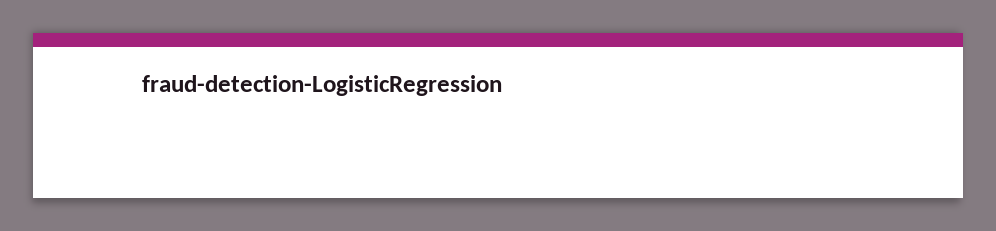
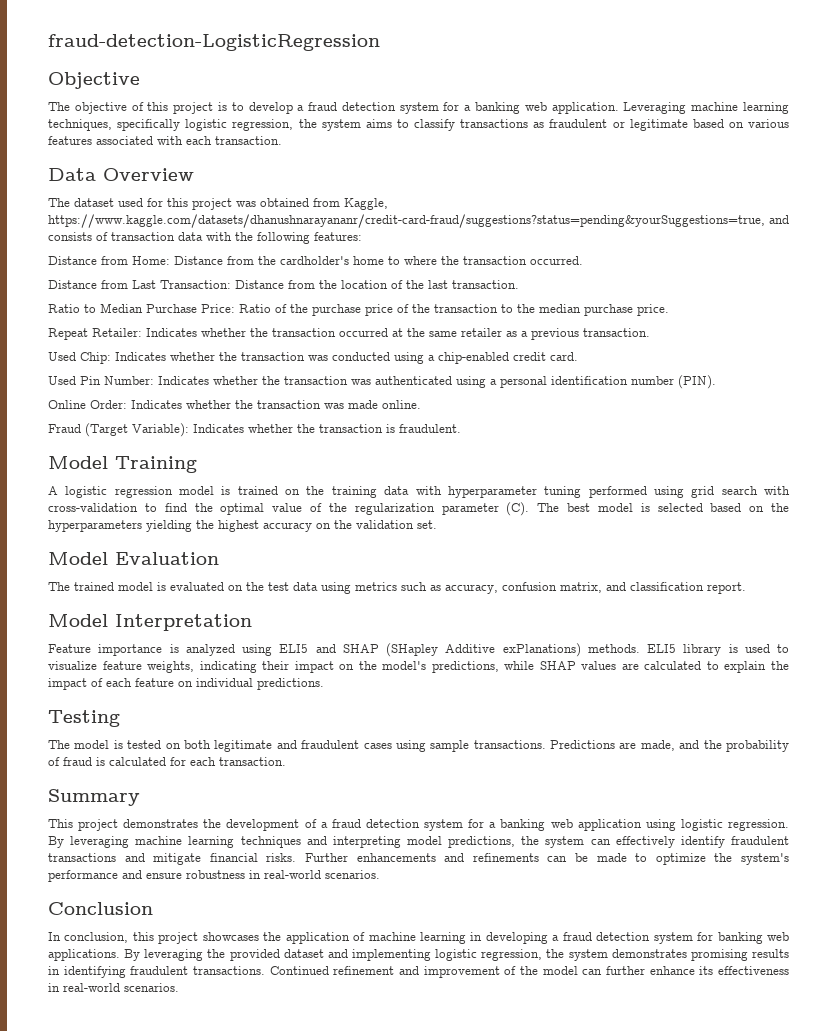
(502, 85) none -> [48,72,140,89] [48,102,789,114] [48,119,789,131] [48,136,282,145] [48,168,194,181] [48,198,388,210] [48,214,789,228] [48,232,362,244] [48,256,583,265] [48,280,519,289] [48,303,669,316] [48,328,650,340] [48,352,578,364] [48,375,716,389] [48,400,421,409] [48,423,461,437] [48,456,197,473] [48,486,791,498] [48,502,790,516] [48,520,437,532] [48,552,219,565] [48,582,746,594] [48,614,252,631] [48,643,789,657] [48,661,789,673] [48,678,324,690] [48,710,120,727] [48,740,790,752] [48,757,286,766] [48,789,140,806] [48,819,790,831] [48,836,789,848] [48,853,790,865] [48,870,380,882] [48,902,153,915] [48,932,790,944] [48,949,789,961] [48,966,789,978] [48,983,179,992] // Objective // The objective of this project is to develop a fraud detection system for a banking web application. Leveraging machine learning techniques, specifically logistic regression, the system aims to classify transactions as fraudulent or legitimate based on various features associated with each transaction. // Data Overview // The dataset used for this project was obtained from Kaggle, https://www.kaggle.com/datasets/dhanushnarayananr/credit-card-fraud/suggestions?status=pending&yourSuggestions=true, and consists of transaction data with the following features: // Distance from Home: Distance from the cardholder's home to where the transaction occurred. // Distance from Last Transaction: Distance from the location of the last transaction. // Ratio to Median Purchase Price: Ratio of the purchase price of the transaction to the median purchase price. // Repeat Retailer: Indicates whether the transaction occurred at the same retailer as a previous transaction. // Used Chip: Indicates whether the transaction was conducted using a chip-enabled credit card. // Used Pin Number: Indicates whether the transaction was authenticated using a personal identification number (PIN). // Online Order: Indicates whether the transaction was made online. // Fraud (Target Variable): Indicates whether the transaction is fraudulent. // Model Training // A logistic regression model is trained on the training data with hyperparameter tuning performed using grid search with cross-validation to find the optimal value of the regularization parameter (C). The best model is selected based on the hyperparameters yielding the highest accuracy on the validation set. // Model Evaluation // The trained model is evaluated on the test data using metrics such as accuracy, confusion matrix, and classification report. // Model Interpretation // Feature importance is analyzed using ELI5 and SHAP (SHapley Additive exPlanations) methods. ELI5 library is used to visualize feature weights, indicating their impact on the model's predictions, while SHAP values are calculated to explain the impact of each feature on individual predictions. // Testing // The model is tested on both legitimate and fraudulent cases using sample transactions. Predictions are made, and the probability of fraud is calculated for each transaction. // Summary // This project demonstrates the development of a fraud detection system for a banking web application using logistic regression. By leveraging machine learning techniques and interpreting model predictions, the system can effectively identify fraudulent transactions and mitigate financial risks. Further enhancements and refinements can be made to optimize the system's performance and ensure robustness in real-world scenarios. // Conclusion // In conclusion, this project showcases the application of machine learning in developing a fraud detection system for banking web applications. By leveraging the provided dataset and implementing logistic regression, the system demonstrates promising results in identifying fraudulent transactions. Continued refinement and improvement of the model can further enhance its effectiveness in real-world scenarios.

